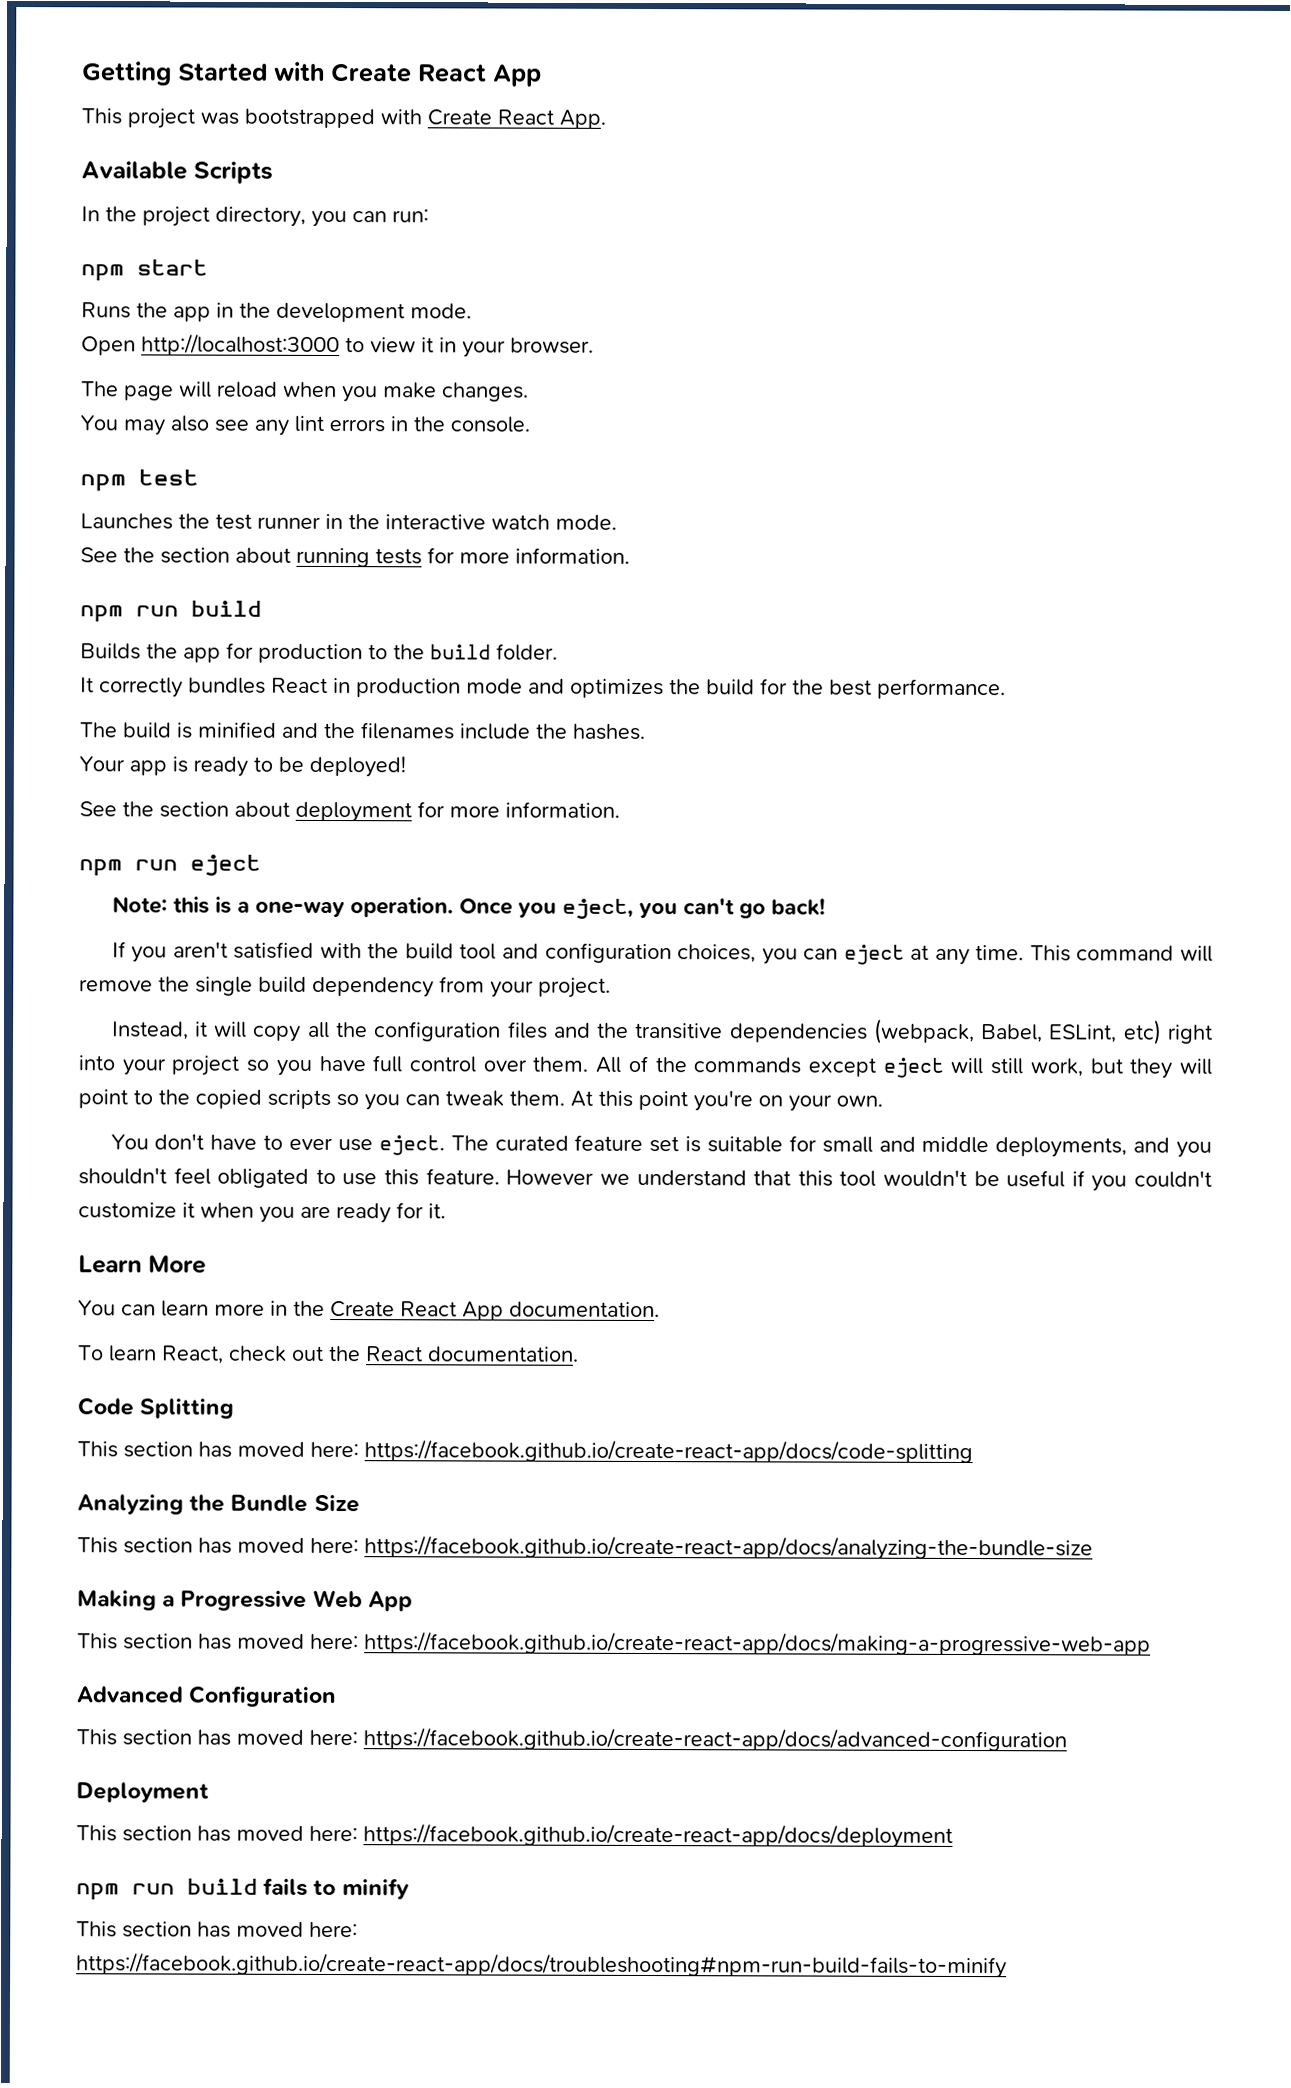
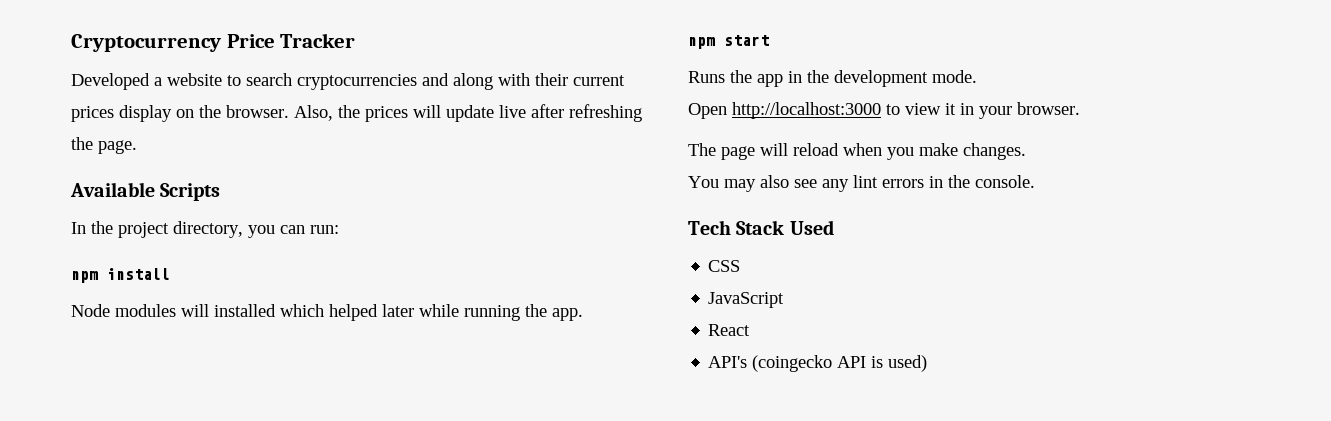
[82,61,542,87] [81,108,606,129] Getting Started with Create React App // This project was bootstrapped with Create React App. -> [71,33,356,52] [71,73,625,90] [71,104,642,122] [71,137,137,154] Cryptocurrency Price Tracker // Developed a website to search cryptocurrencies and along with their current prices display on the browser. Also, the prices will update live after refreshing the page.
(429, 216) none -> [71,268,170,283] [71,304,583,321] // npm install // Node modules will installed which helped later while running the app.
[80,469,199,492] [80,513,617,530] [80,547,630,568] [80,600,262,623] [80,642,558,664] [80,677,1006,700] [79,721,646,740] [79,755,406,778] [79,801,620,823] [79,854,261,877] [111,896,826,919] [111,941,1213,966] [79,976,611,998] [111,1018,1213,1045] [78,1055,1212,1079] [78,1089,883,1112] [110,1133,1212,1158] [78,1167,1212,1192] [78,1202,446,1224] [78,1255,206,1274] [78,1300,660,1321] [78,1345,579,1364] [77,1397,235,1419] [77,1439,973,1464] [77,1494,360,1515] [77,1535,1093,1561] [77,1589,413,1612] [77,1631,1151,1656] [76,1685,337,1708] [76,1727,1067,1752] [76,1782,209,1803] [76,1823,953,1848] [76,1877,410,1901] [76,1921,358,1938] [76,1952,1007,1979] npm test // Launches the test runner in the interactive watch mode. // See the section about running tests for more information. // npm run build // Builds the app for production to the build folder. // It correctly bundles React in production mode and optimizes the build for the best performance. // The build is minified and the filenames include the hashes. // Your app is ready to be deployed! // See the section about deployment for more information. // npm run eject // Note: this is a one-way operation. Once you eject, you can't go back! // If you aren't satisfied with the build tool and configuration choices, you can eject at any time. This command will remove the single build dependency from your project. // Instead, it will copy all the configuration files and the transitive dependencies (webpack, Babel, ESLint, etc) right into your project so you have full control over them. All of the commands except eject will still work, but they will point to the copied scripts so you can tweak them. At this point you're on your own. // You don't have to ever use eject. The curated feature set is suitable for small and middle deployments, and you shouldn't feel obligated to use this feature. However we understand that this tool wouldn't be useful if you couldn't customize it when you are ready for it. // Learn More // You can learn more in the Create React App documentation. // To learn React, check out the React documentation. // Code Splitting // This section has moved here: https://facebook.github.io/create-react-app/docs/code-splitting // Analyzing the Bundle Size // This section has moved here: https://facebook.github.io/create-react-app/docs/analyzing-the-bundle-size // Making a Progressive Web App // This section has moved here: https://facebook.github.io/create-react-app/docs/making-a-progressive-web-app // Advanced Configuration // This section has moved here: https://facebook.github.io/create-react-app/docs/advanced-configuration // Deployment // This section has moved here: https://facebook.github.io/create-react-app/docs/deployment // npm run build fails to minify // This section has moved here: https://facebook.github.io/create-react-app/docs/troubleshooting#npm-run-build-fails-to-minify -> [688,220,834,235] [708,260,741,272] [708,292,785,308] [708,324,751,336] [708,355,928,372] Tech Stack Used // CSS // JavaScript // React // API's (coingecko API is used)

